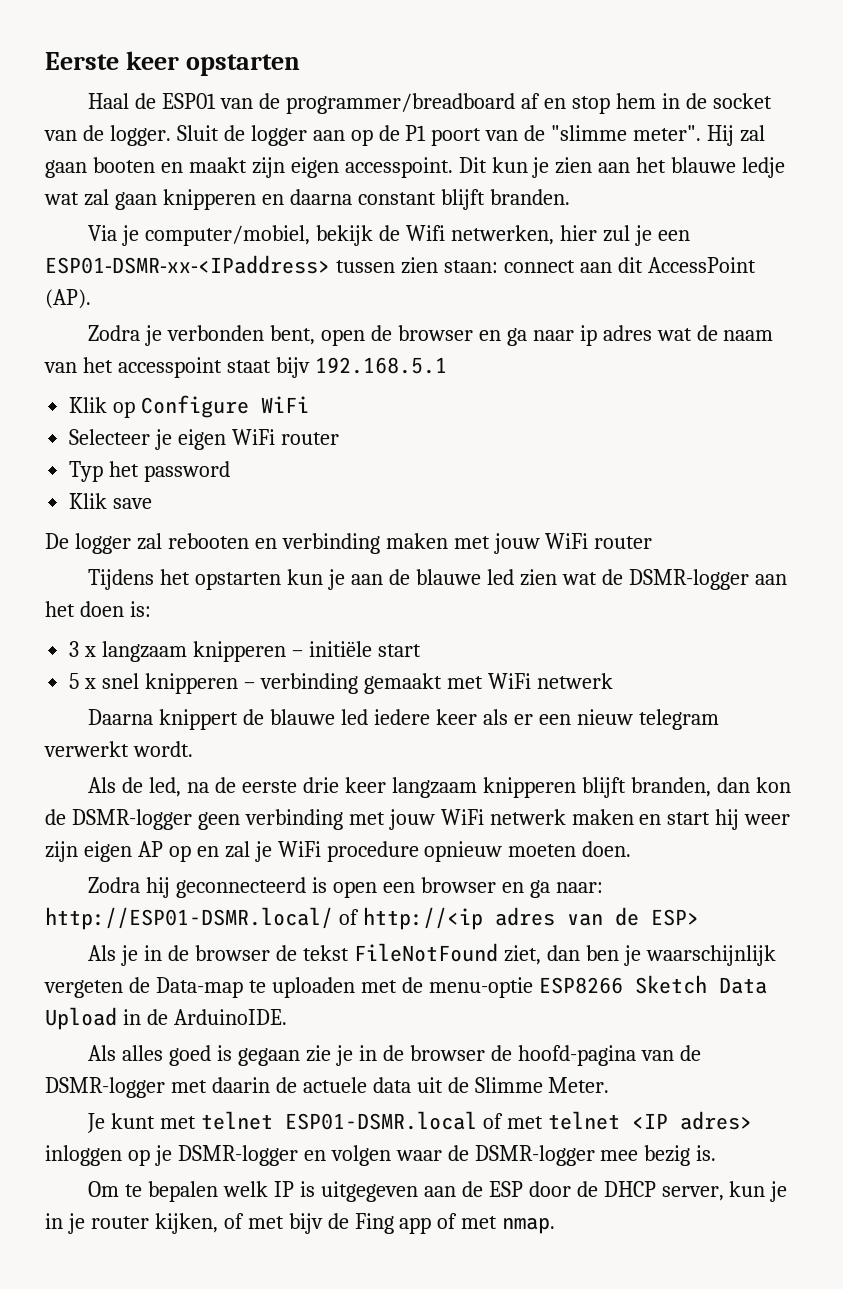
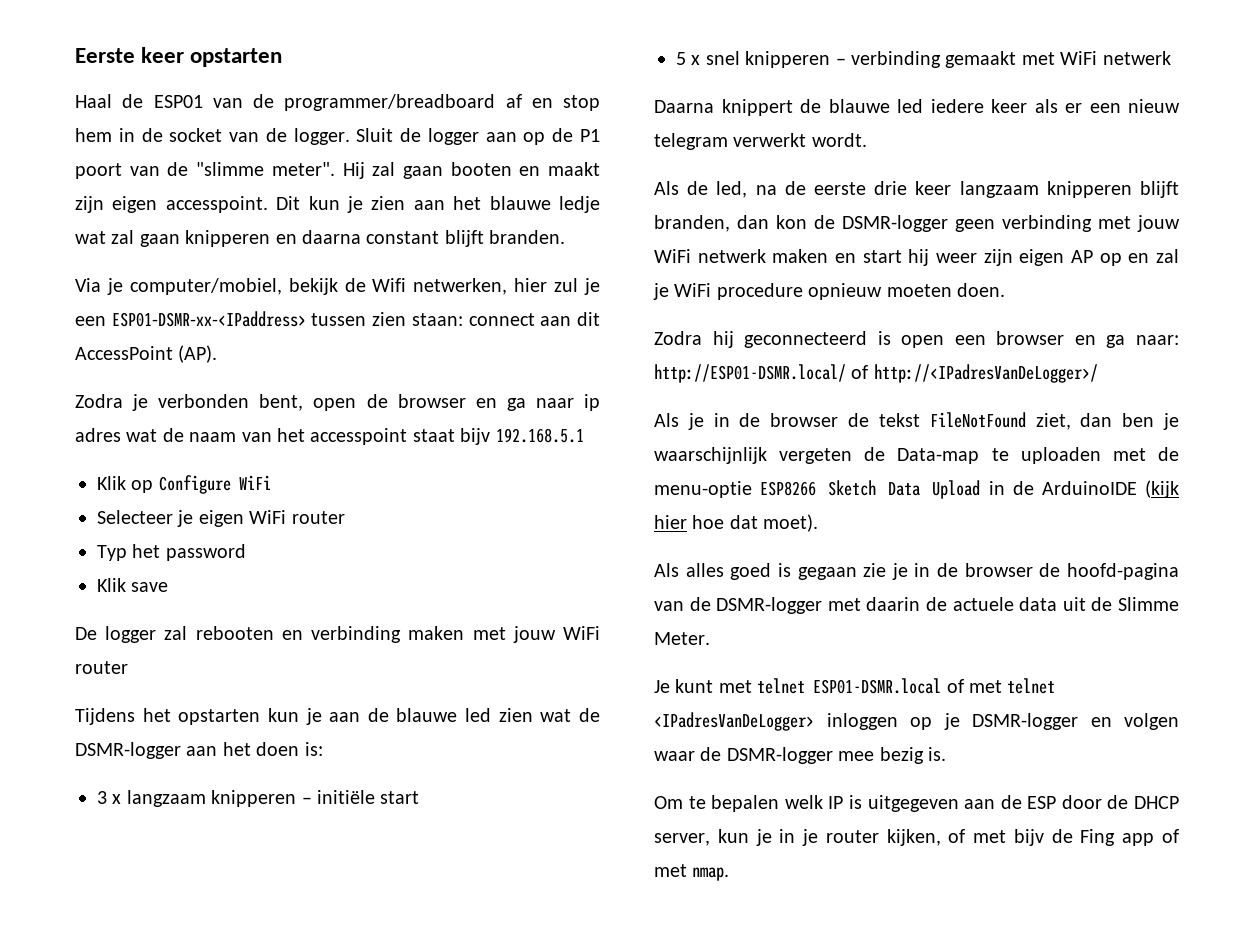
[362,907,699,930] http://<ip adres van de ESP> -> [873,364,1098,383] http://<IPadresVanDeLogger>/
[173,1009,287,1025] ArduinoIDE. -> [1041,480,1179,498] [654,514,819,532] ArduinoIDE (kijk hier hoe dat moet).
[631,1111,752,1130] <IP adres> -> [654,712,814,731] <IPadresVanDeLogger>

